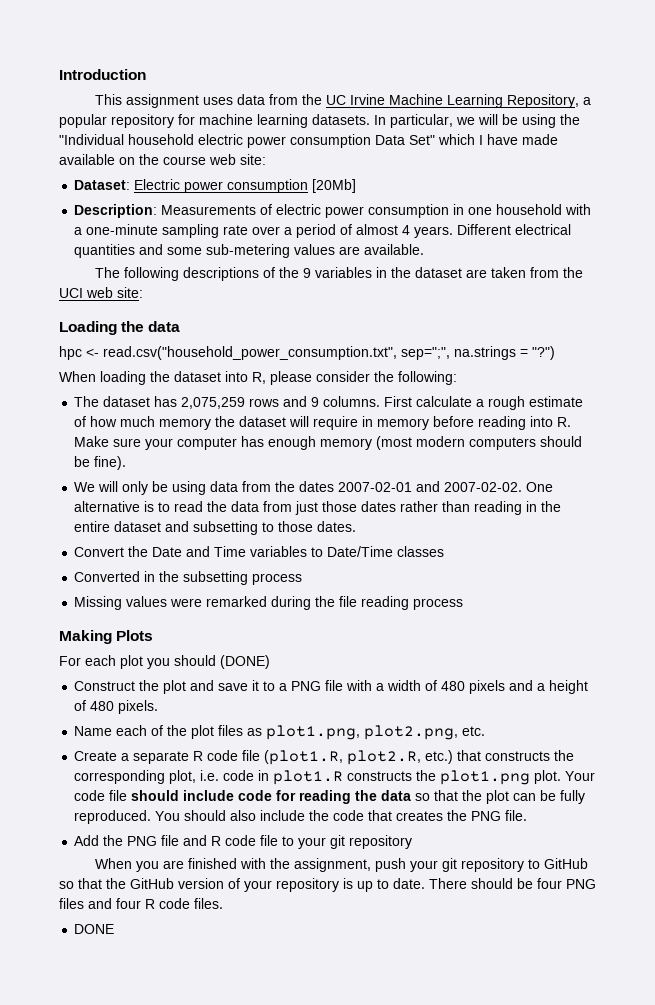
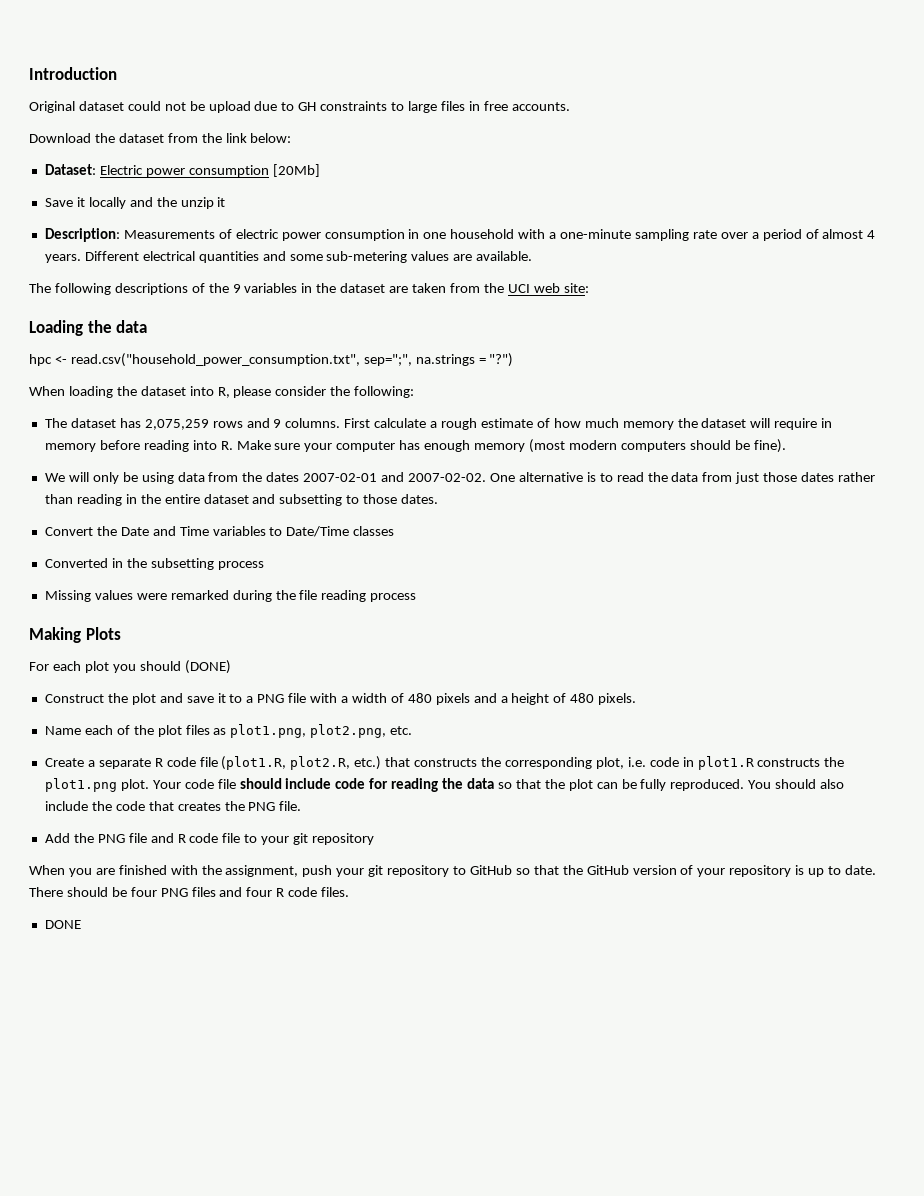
[94,94,591,108] [59,114,580,128] [59,134,558,148] [59,154,266,165] This assignment uses data from the UC Irvine Machine Learning Repository, a popular repository for machine learning datasets. In particular, we will be using the "Individual household electric power consumption Data Set" which I have made available on the course web site: -> [29,101,570,113] [29,133,292,143] Original dataset could not be upload due to GH constraints to large files in free accounts. // Download the dataset from the link below:
(357, 186) none -> [44,197,226,209] // Save it locally and the unzip it

